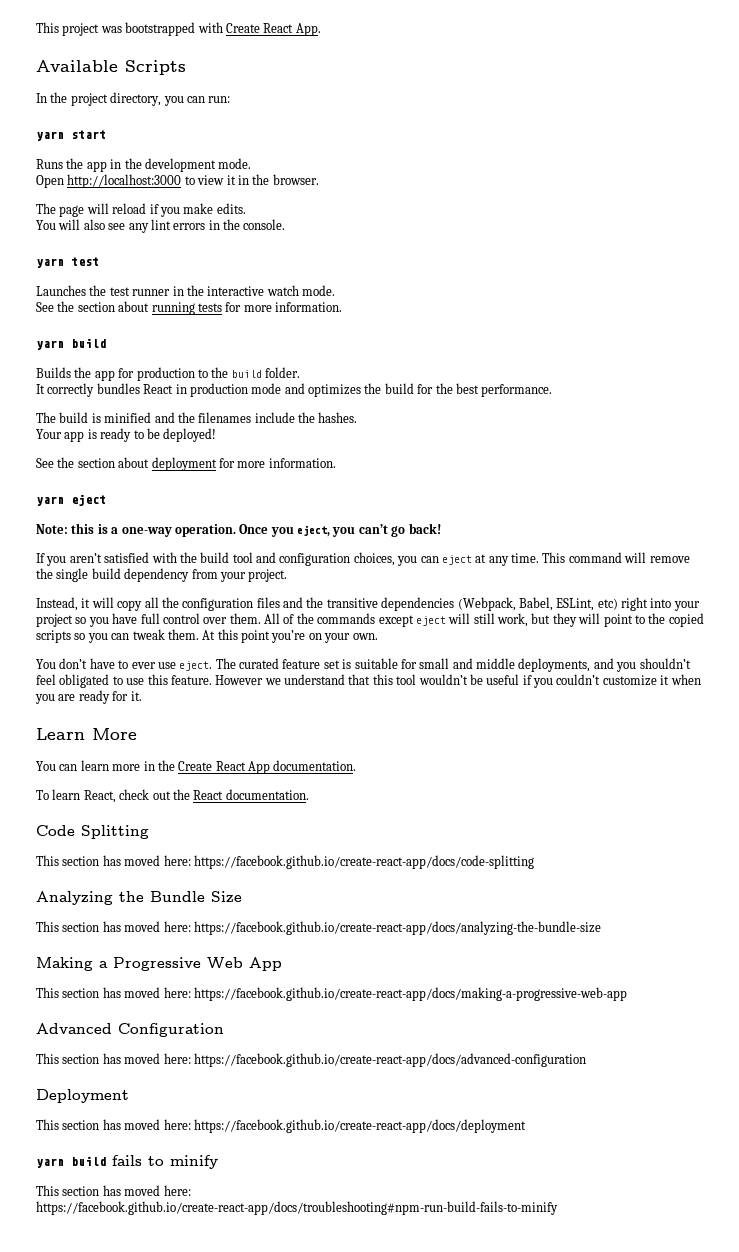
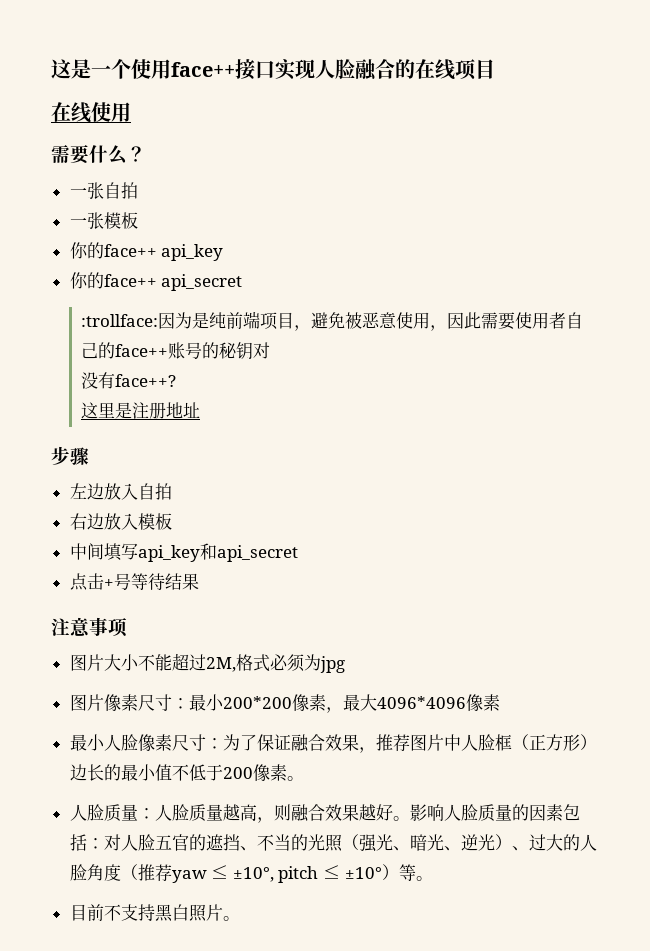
[36,22,321,36] [36,60,186,75] [36,92,231,106] [36,130,106,141] [36,158,252,172] [36,174,319,188] [36,203,246,217] [36,219,286,233] [36,257,99,268] [36,285,335,296] [36,301,342,315] [36,338,106,350] [36,367,300,381] [36,383,553,397] [36,412,358,423] [36,428,217,442] [36,457,336,471] [36,494,106,506] [36,523,441,537] [36,552,690,566] [36,568,288,582] [36,597,700,611] [36,613,704,627] [36,629,378,643] [36,658,691,672] [36,674,701,688] [35,690,142,704] [36,728,137,740] [36,760,357,774] [36,789,309,803] [36,825,149,839] [36,855,534,869] [36,891,242,905] [36,921,601,935] [36,957,282,971] [36,987,627,1001] [36,1023,224,1037] [36,1053,586,1067] [36,1089,129,1103] [36,1119,526,1133] [36,1155,218,1169] [36,1185,191,1196] [36,1201,558,1215] This project was bootstrapped with Create React App. // Available Scripts // In the project directory, you can run: // yarn start // Runs the app in the development mode. // Open http://localhost:3000 to view it in the browser. // The page will reload if you make edits. // You will also see any lint errors in the console. // yarn test // Launches the test runner in the interactive watch mode. // See the section about running tests for more information. // yarn build // Builds the app for production to the build folder. // It correctly bundles React in production mode and optimizes the build for the best performance. // The build is minified and the filenames include the hashes. // Your app is ready to be deployed! // See the section about deployment for more information. // yarn eject // Note: this is a one-way operation. Once you eject, you can’t go back! // If you aren’t satisfied with the build tool and configuration choices, you can eject at any time. This command will remove the single build dependency from your project. // Instead, it will copy all the configuration files and the transitive dependencies (Webpack, Babel, ESLint, etc) right into your project so you have full control over them. All of the commands except eject will still work, but they will point to the copied scripts so you can tweak them. At this point you’re on your own. // You don’t have to ever use eject. The curated feature set is suitable for small and middle deployments, and you shouldn’t feel obligated to use this feature. However we understand that this tool wouldn’t be useful if you couldn’t customize it when you are ready for it. // Learn More // You can learn more in the Create React App documentation. // To learn React, check out the React documentation. // Code Splitting // This section has moved here: https://facebook.github.io/create-react-app/docs/code-splitting // Analyzing the Bundle Size // This section has moved here: https://facebook.github.io/create-react-app/docs/analyzing-the-bundle-size // Making a Progressive Web App // This section has moved here: https://facebook.github.io/create-react-app/docs/making-a-progressive-web-app // Advanced Configuration // This section has moved here: https://facebook.github.io/create-react-app/docs/advanced-configuration // Deployment // This section has moved here: https://facebook.github.io/create-react-app/docs/deployment // yarn build fails to minify // This section has moved here: https://facebook.github.io/create-react-app/docs/troubleshooting#npm-run-build-fails-to-minify -> [51,59,495,81] [51,102,131,123] [51,145,146,164] [69,182,138,199] [69,212,138,229] [69,242,224,261] [69,272,243,291] [80,311,583,331] [80,342,270,360] [80,372,176,389] [80,402,200,419] [51,446,89,465] [69,483,172,500] [69,513,172,530] [69,543,298,562] [69,573,199,591] [51,617,128,637] [69,653,345,673] [69,694,500,713] [69,734,597,753] [69,764,304,782] [69,804,580,823] [69,834,597,852] [69,864,433,883] [69,904,240,922] 这是一个使用face++接口实现人脸融合的在线项目 // 在线使用 // 需要什么？ // 一张自拍 // 一张模板 // 你的face++ api_key // 你的face++ api_secret // :trollface:因为是纯前端项目，避免被恶意使用，因此需要使用者自己的face++账号的秘钥对 // 没有face++? // 这里是注册地址 // 步骤 // 左边放入自拍 // 右边放入模板 // 中间填写api_key和api_secret // 点击+号等待结果 // 注意事项 // 图片大小不能超过2M,格式必须为jpg // 图片像素尺寸：最小200*200像素，最大4096*4096像素 // 最小人脸像素尺寸：为了保证融合效果，推荐图片中人脸框（正方形）边长的最小值不低于200像素。 // 人脸质量：人脸质量越高，则融合效果越好。影响人脸质量的因素包括：对人脸五官的遮挡、不当的光照（强光、暗光、逆光）、过大的人脸角度（推荐yaw ≤ ±10°, pitch ≤ ±10°）等。 // 目前不支持黑白照片。

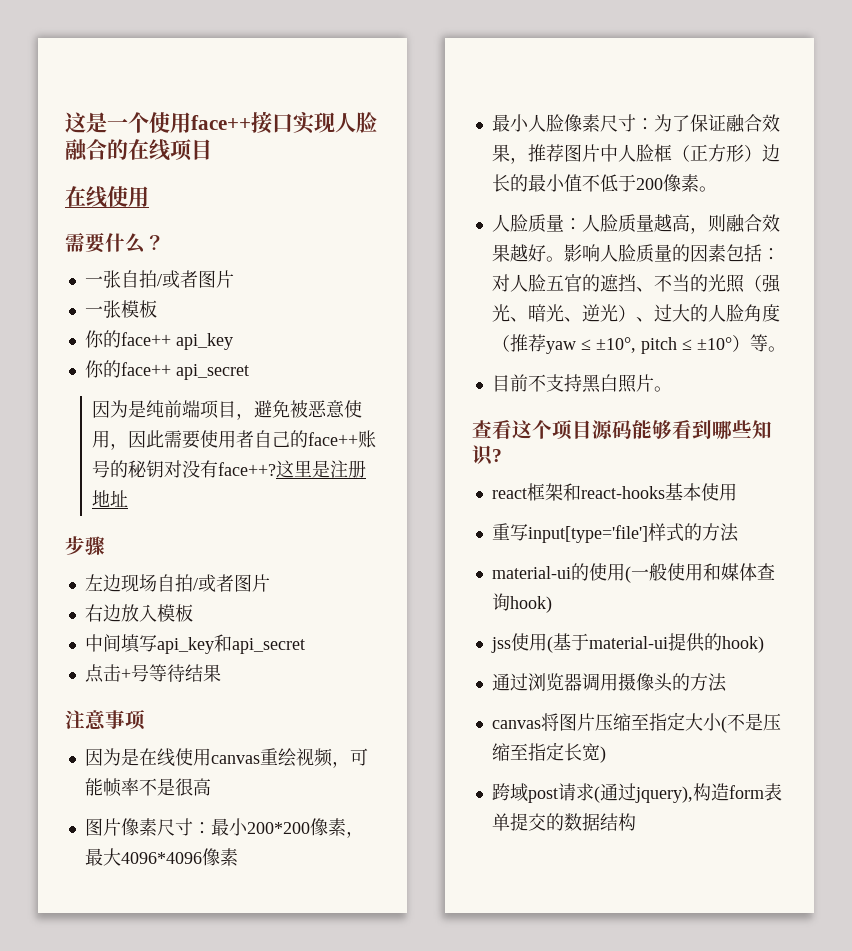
(138, 190) none -> [156,270,234,288] /或者图片
[80,314,158,327] :trollface: -> (249, 372) none
(270, 350) // -> (183, 469) none
(176, 380) // -> (277, 469) none
[103,483,172,500] 放入自拍 -> [120,574,270,592] 现场自拍/或者图片
[69,653,345,673] 图片大小不能超过2M,格式必须为jpg -> [84,748,368,768] [84,778,211,797] 因为是在线使用canvas重绘视频，可能帧率不是很高
(240, 918) none -> [472,420,772,440] [472,445,502,466] [491,483,737,501] [491,523,739,543] [491,563,775,583] [491,593,552,613] [490,633,764,653] [491,673,727,692] [491,712,781,733] [491,742,606,763] [491,783,782,803] [491,813,636,831] // 查看这个项目源码能够看到哪些知识? // react框架和react-hooks基本使用 // 重写input[type='file']样式的方法 // material-ui的使用(一般使用和媒体查询hook) // jss使用(基于material-ui提供的hook) // 通过浏览器调用摄像头的方法 // canvas将图片压缩至指定大小(不是压缩至指定长宽) // 跨域post请求(通过jquery),构造form表单提交的数据结构

